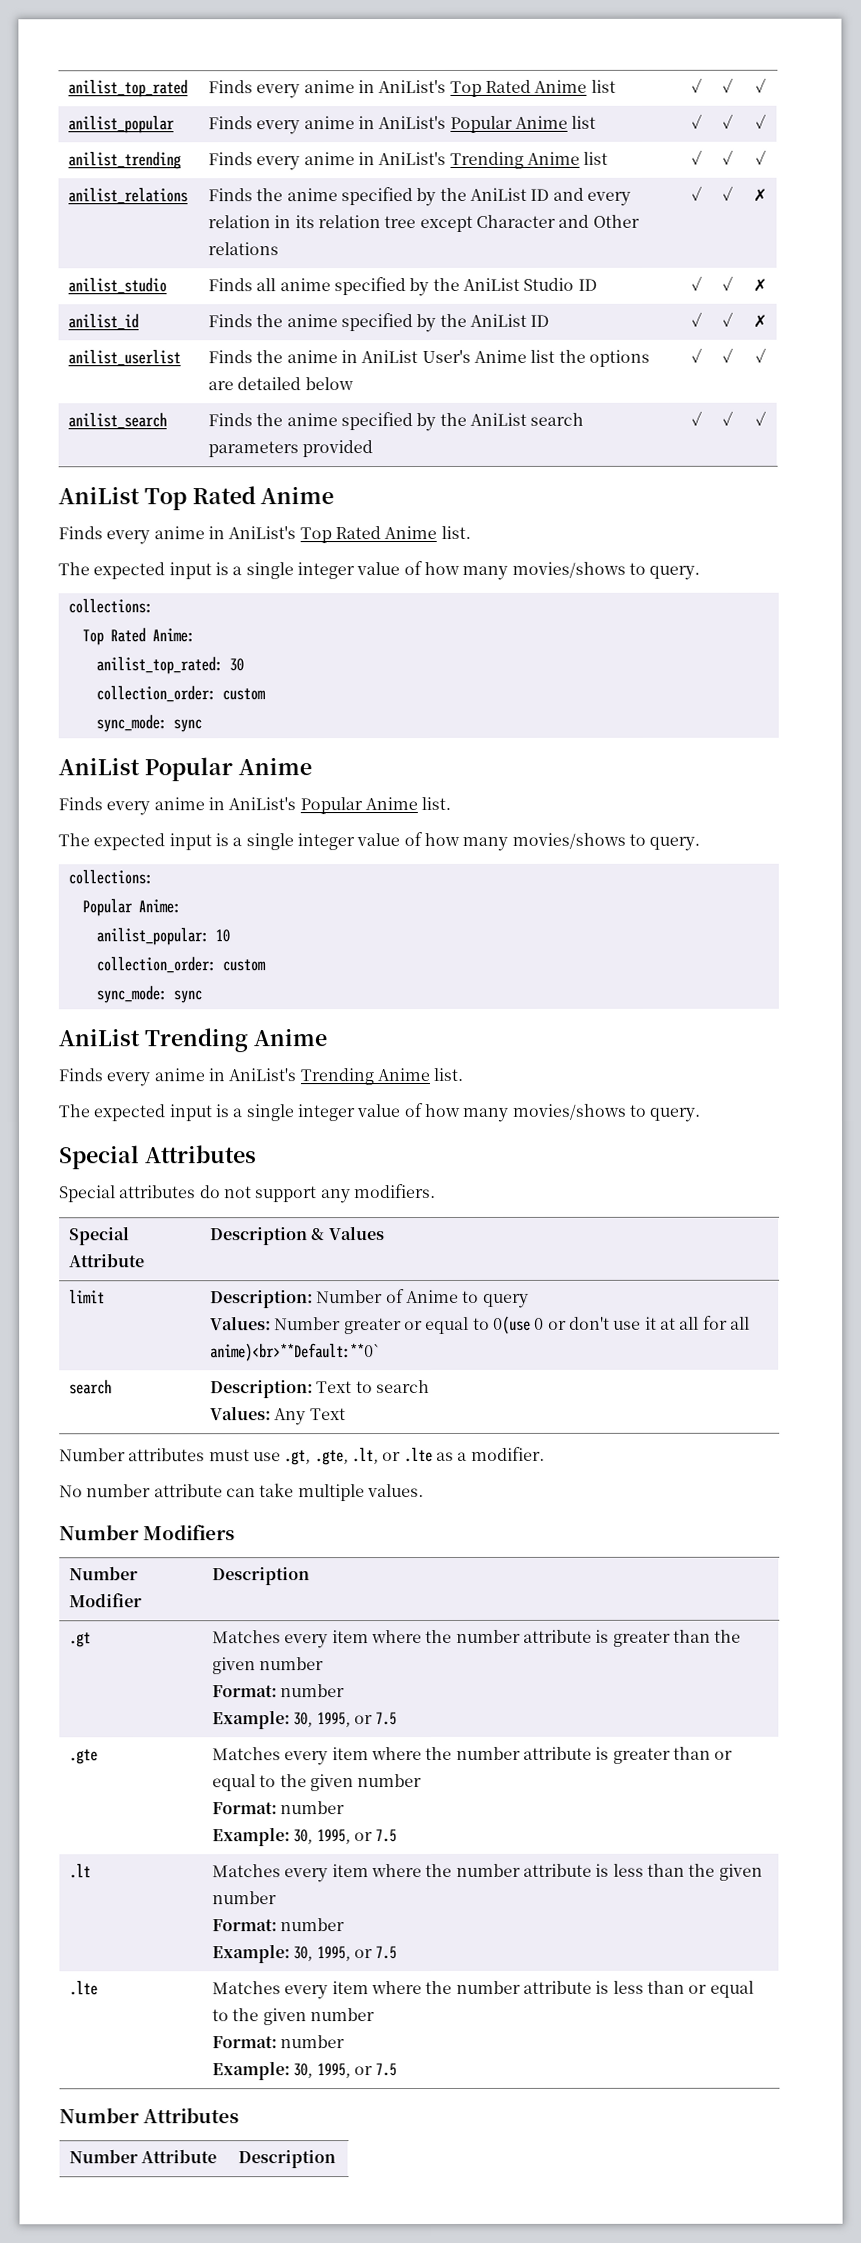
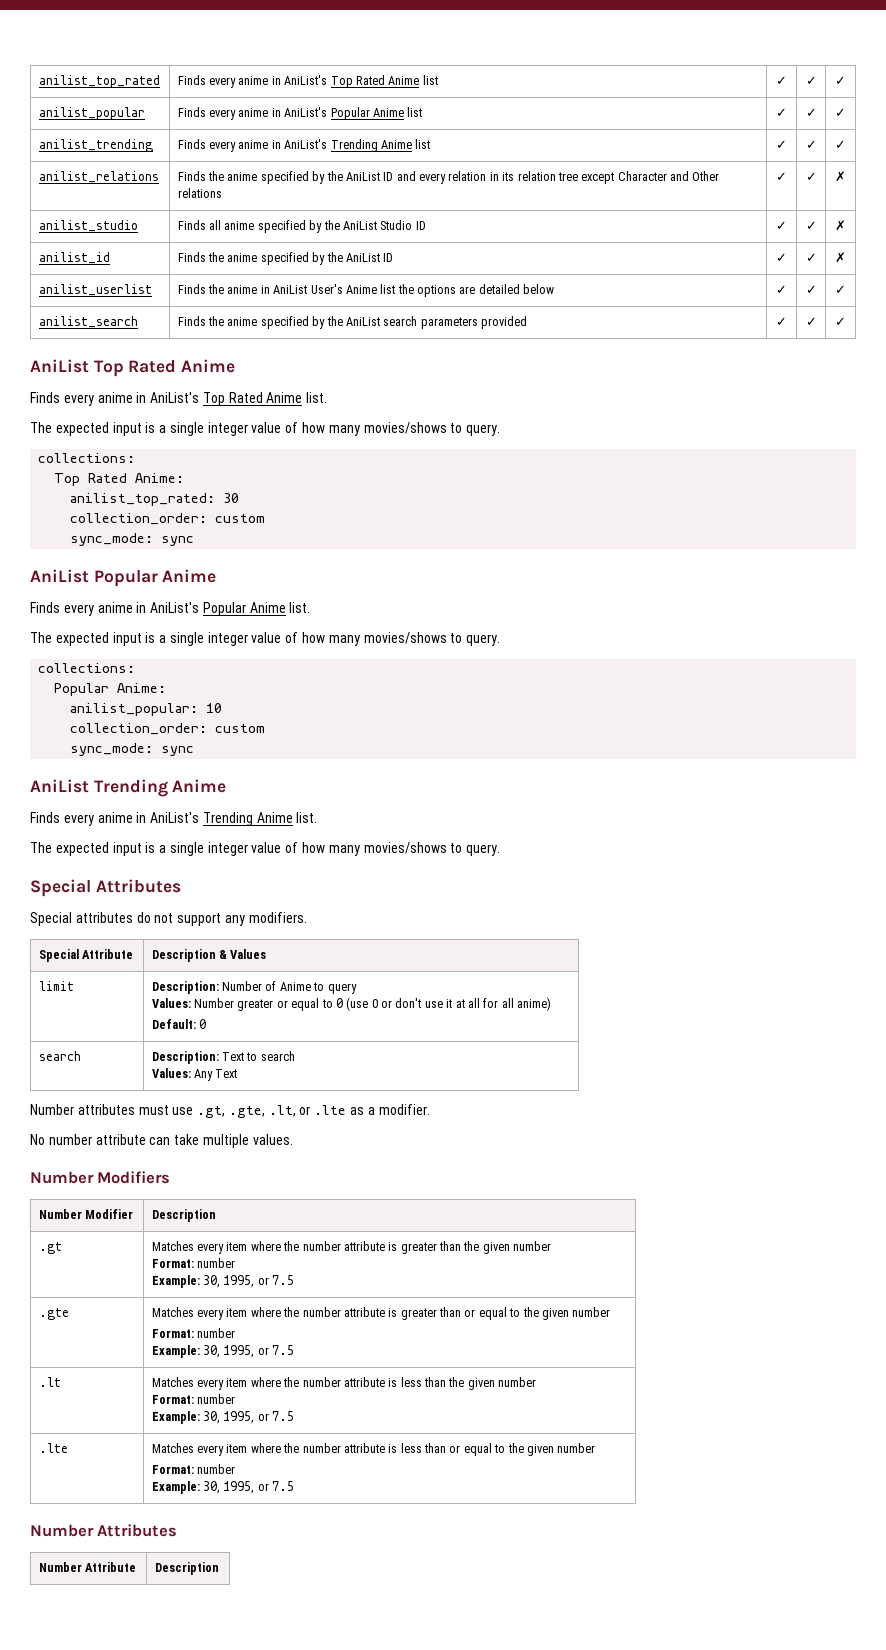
[493,1315,532,1334] 0(use -> [335,997,369,1011] 0 (use
[210,1343,382,1362] anime)<br>**Default:**0` -> [517,997,552,1011] [151,1019,207,1029] anime) // Default: 0

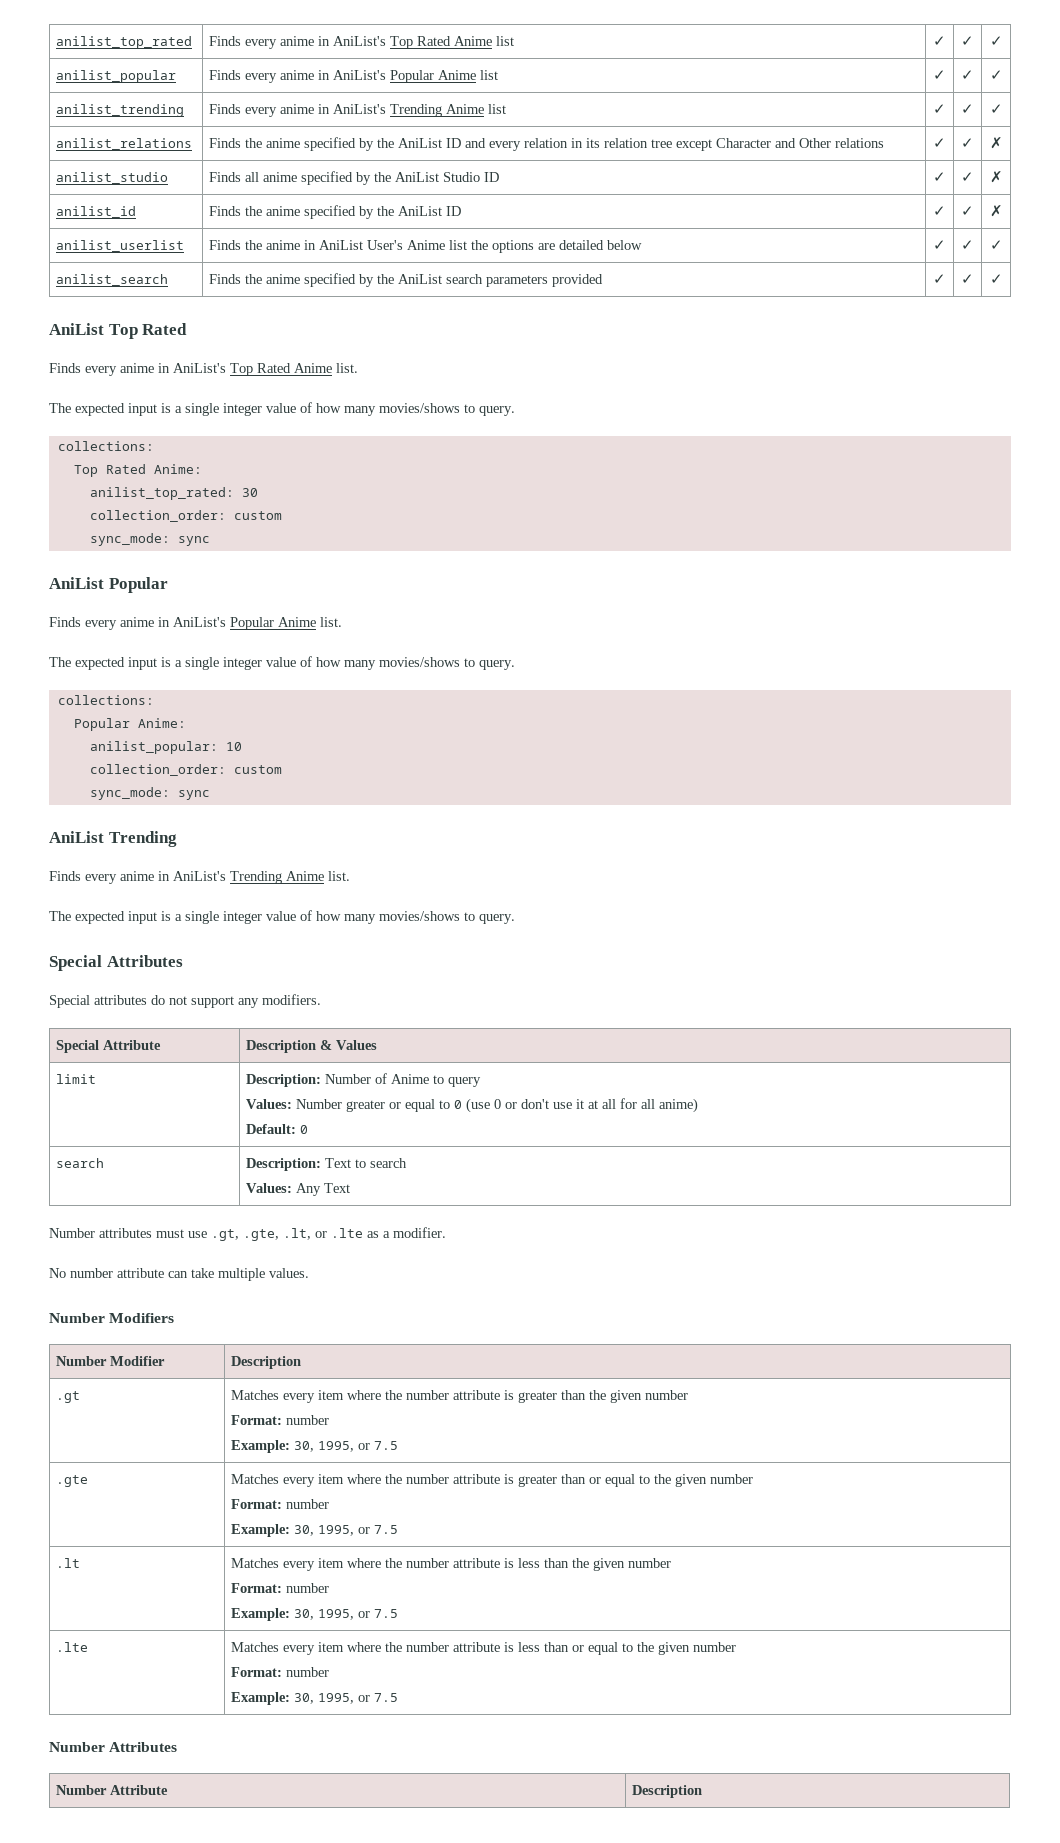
[181,359,236,373] Anime -> (188, 329) none
[162,569,217,583] Anime -> (168, 585) none
[172,779,227,793] Anime -> (177, 839) none

